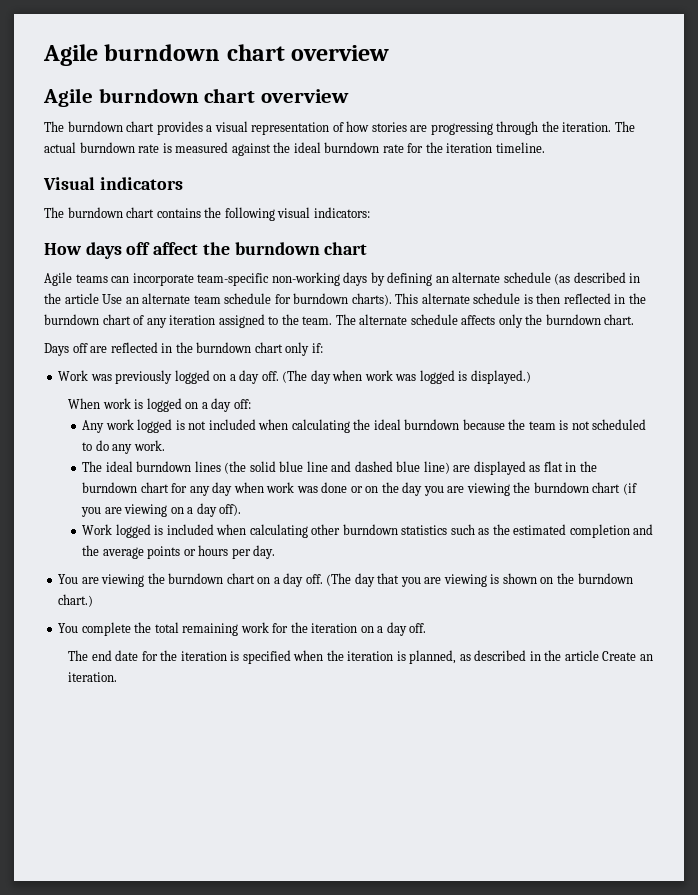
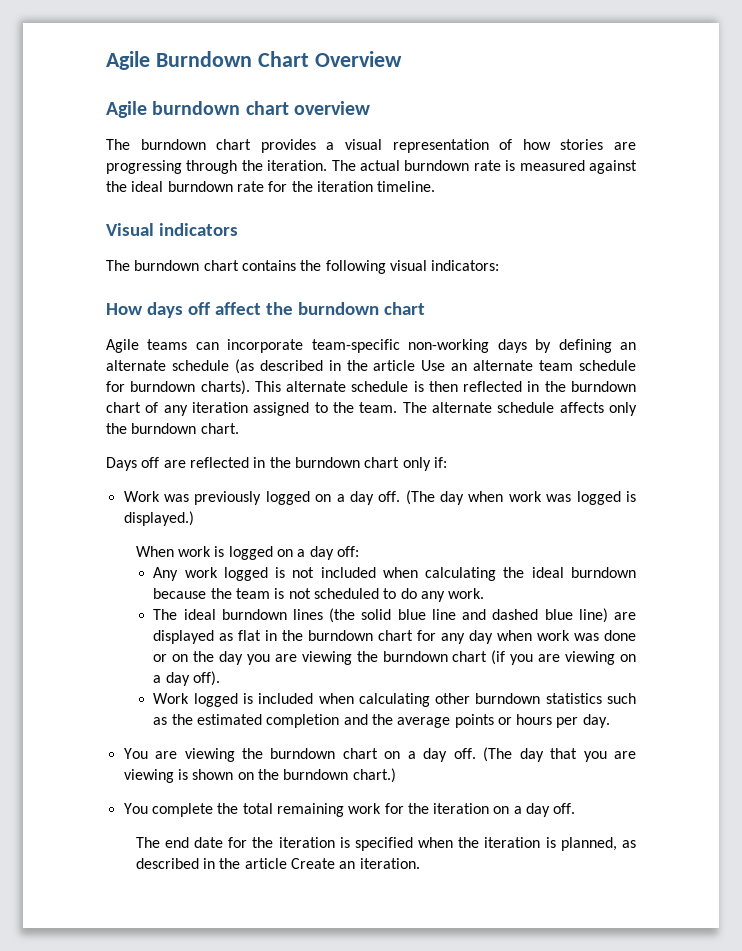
[43,44,390,66] Agile burndown chart overview -> [106,51,402,70] Agile Burndown Chart Overview

